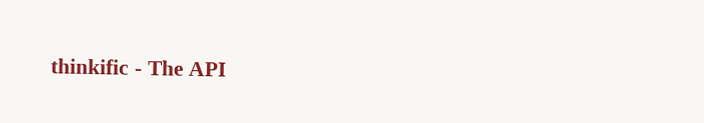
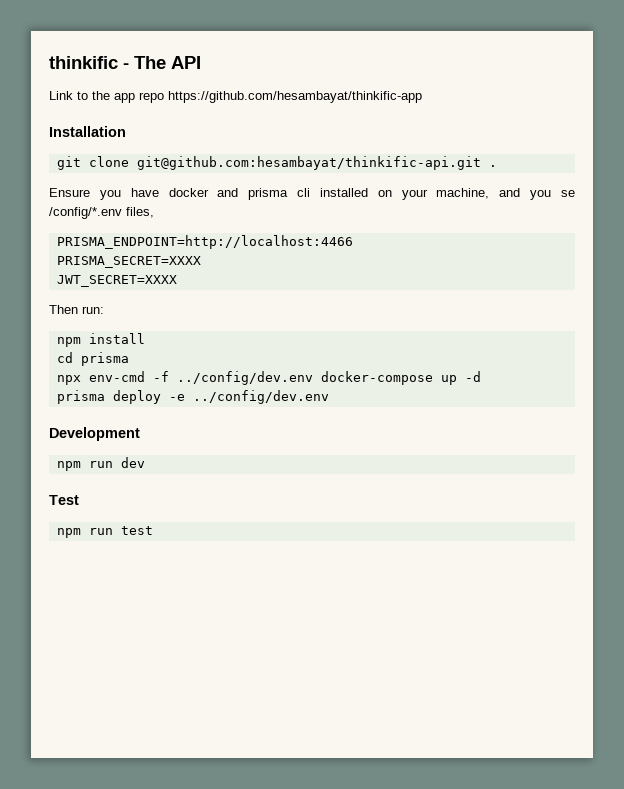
(227, 69) none -> [49,91,422,103] [49,126,126,137] [56,156,497,170] [49,188,576,200] [49,207,154,219] [56,235,353,249] [56,256,201,268] [56,275,177,287] [49,305,104,314] [56,333,145,347] [56,352,129,366] [56,371,481,385] [56,390,329,404] [49,427,140,441] [56,457,145,471] [49,495,79,505] [56,526,153,538] // Link to the app repo https://github.com/hesambayat/thinkific-app // Installation // git clone git@github.com:hesambayat/thinkific-api.git . // Ensure you have docker and prisma cli installed on your machine, and you se /config/*.env files, // PRISMA_ENDPOINT=http://localhost:4466 // PRISMA_SECRET=XXXX // JWT_SECRET=XXXX // Then run: // npm install // cd prisma // npx env-cmd -f ../config/dev.env docker-compose up -d // prisma deploy -e ../config/dev.env // Development // npm run dev // Test // npm run test

